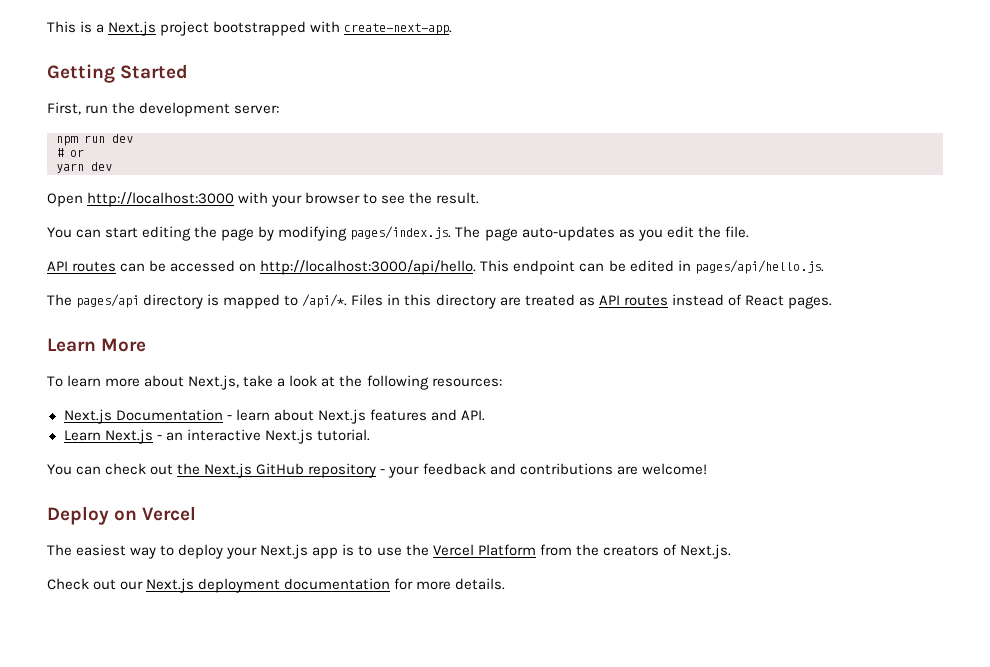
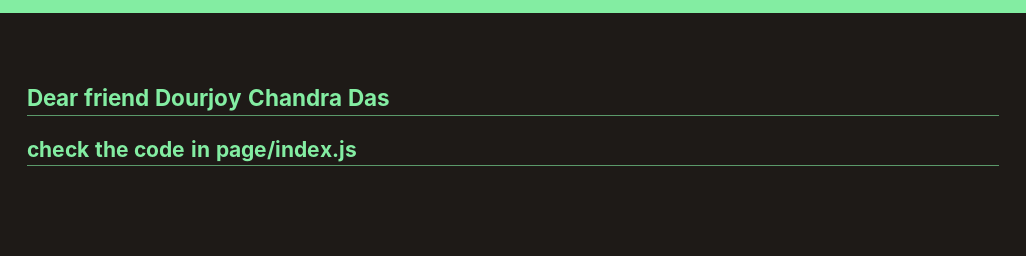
[47,21,453,36] [47,64,189,83] [47,102,280,117] [56,134,133,146] [56,148,84,157] [56,162,112,173] [47,192,480,207] [47,226,749,241] [47,260,824,275] [47,294,832,309] [47,338,147,352] [47,375,502,390] [63,409,485,424] [63,429,370,444] [47,463,707,478] [47,506,197,525] [47,544,731,559] [47,578,506,593] This is a Next.js project bootstrapped with create-next-app. // Getting Started // First, run the development server: // npm run dev // # or // yarn dev // Open http://localhost:3000 with your browser to see the result. // You can start editing the page by modifying pages/index.js. The page auto-updates as you edit the file. // API routes can be accessed on http://localhost:3000/api/hello. This endpoint can be edited in pages/api/hello.js. // The pages/api directory is mapped to /api/*. Files in this directory are treated as API routes instead of React pages. // Learn More // To learn more about Next.js, take a look at the following resources: // Next.js Documentation - learn about Next.js features and API. // Learn Next.js - an interactive Next.js tutorial. // You can check out the Next.js GitHub repository - your feedback and contributions are welcome! // Deploy on Vercel // The easiest way to deploy your Next.js app is to use the Vercel Platform from the creators of Next.js. // Check out our Next.js deployment documentation for more details. -> [27,88,391,111] [27,140,357,162] Dear friend Dourjoy Chandra Das // check the code in page/index.js

